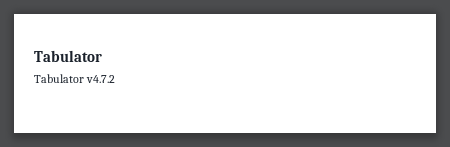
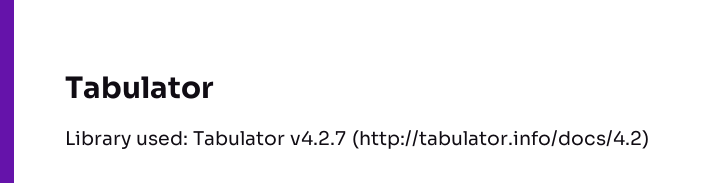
[34,74,116,83] Tabulator v4.7.2 -> [65,130,649,149] Library used: Tabulator v4.2.7 (http://tabulator.info/docs/4.2)

